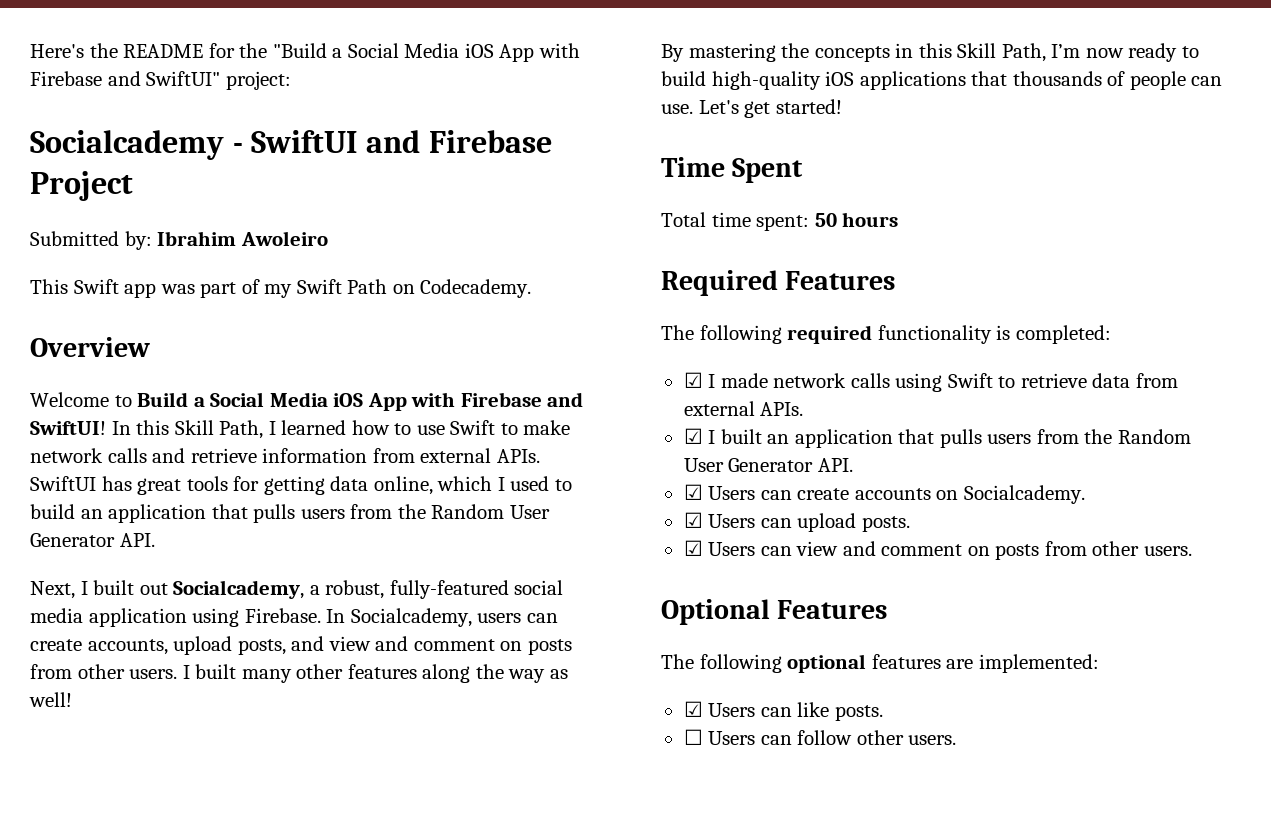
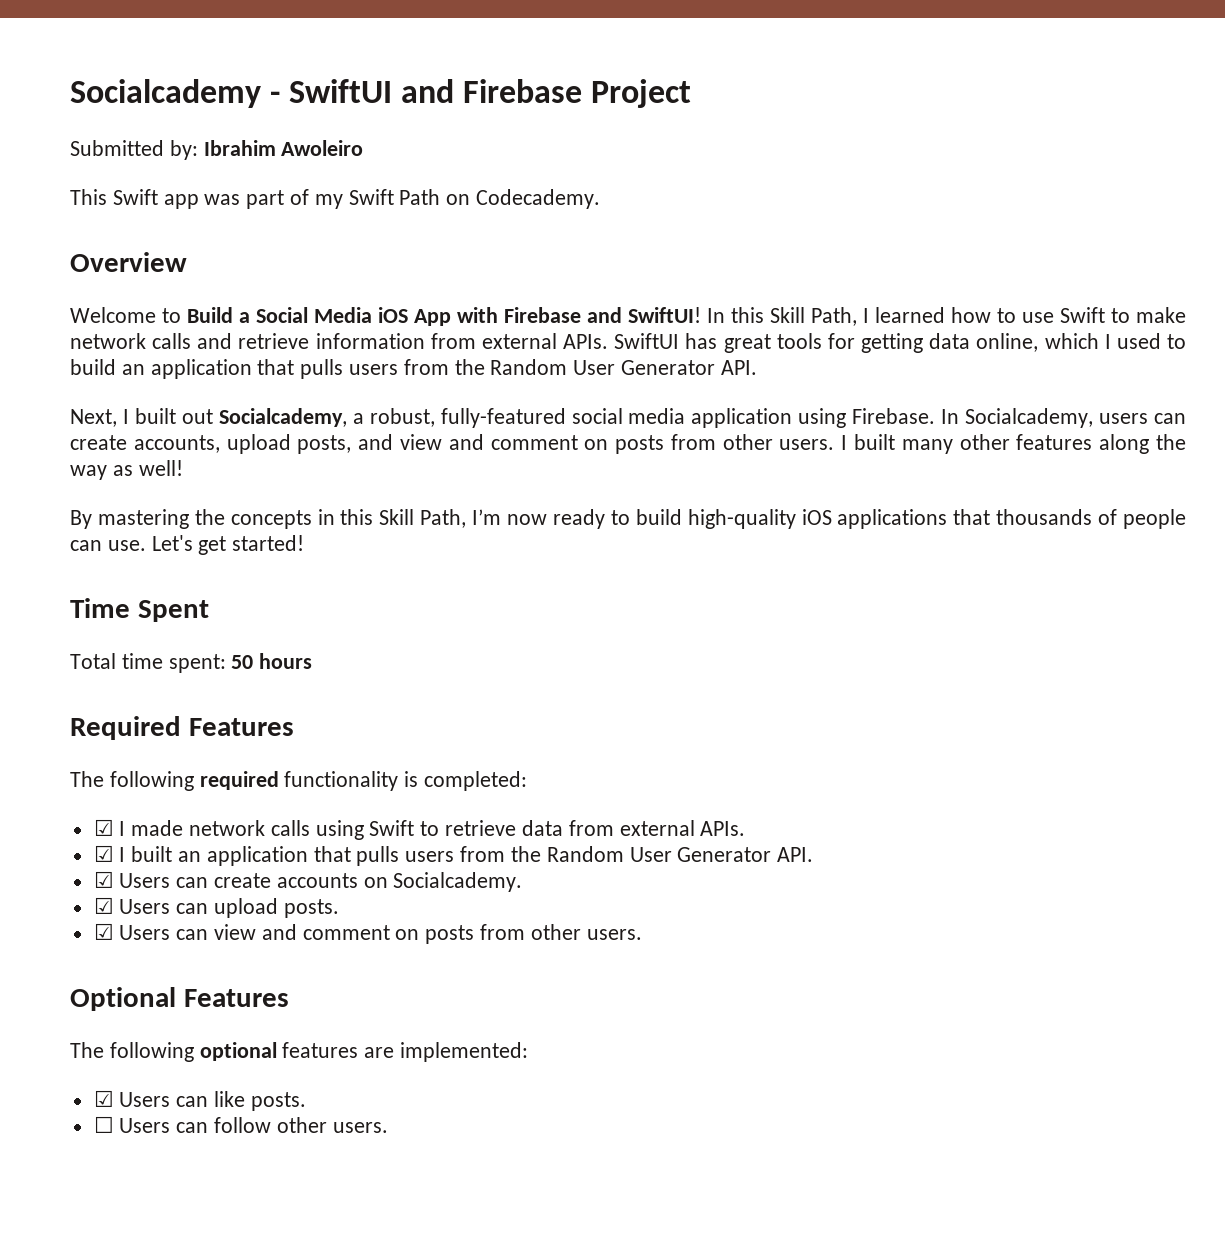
[30,43,580,62] [30,71,291,90] Here's the README for the "Build a Social Media iOS App with Firebase and SwiftUI" project: // -> (70, 93) none

